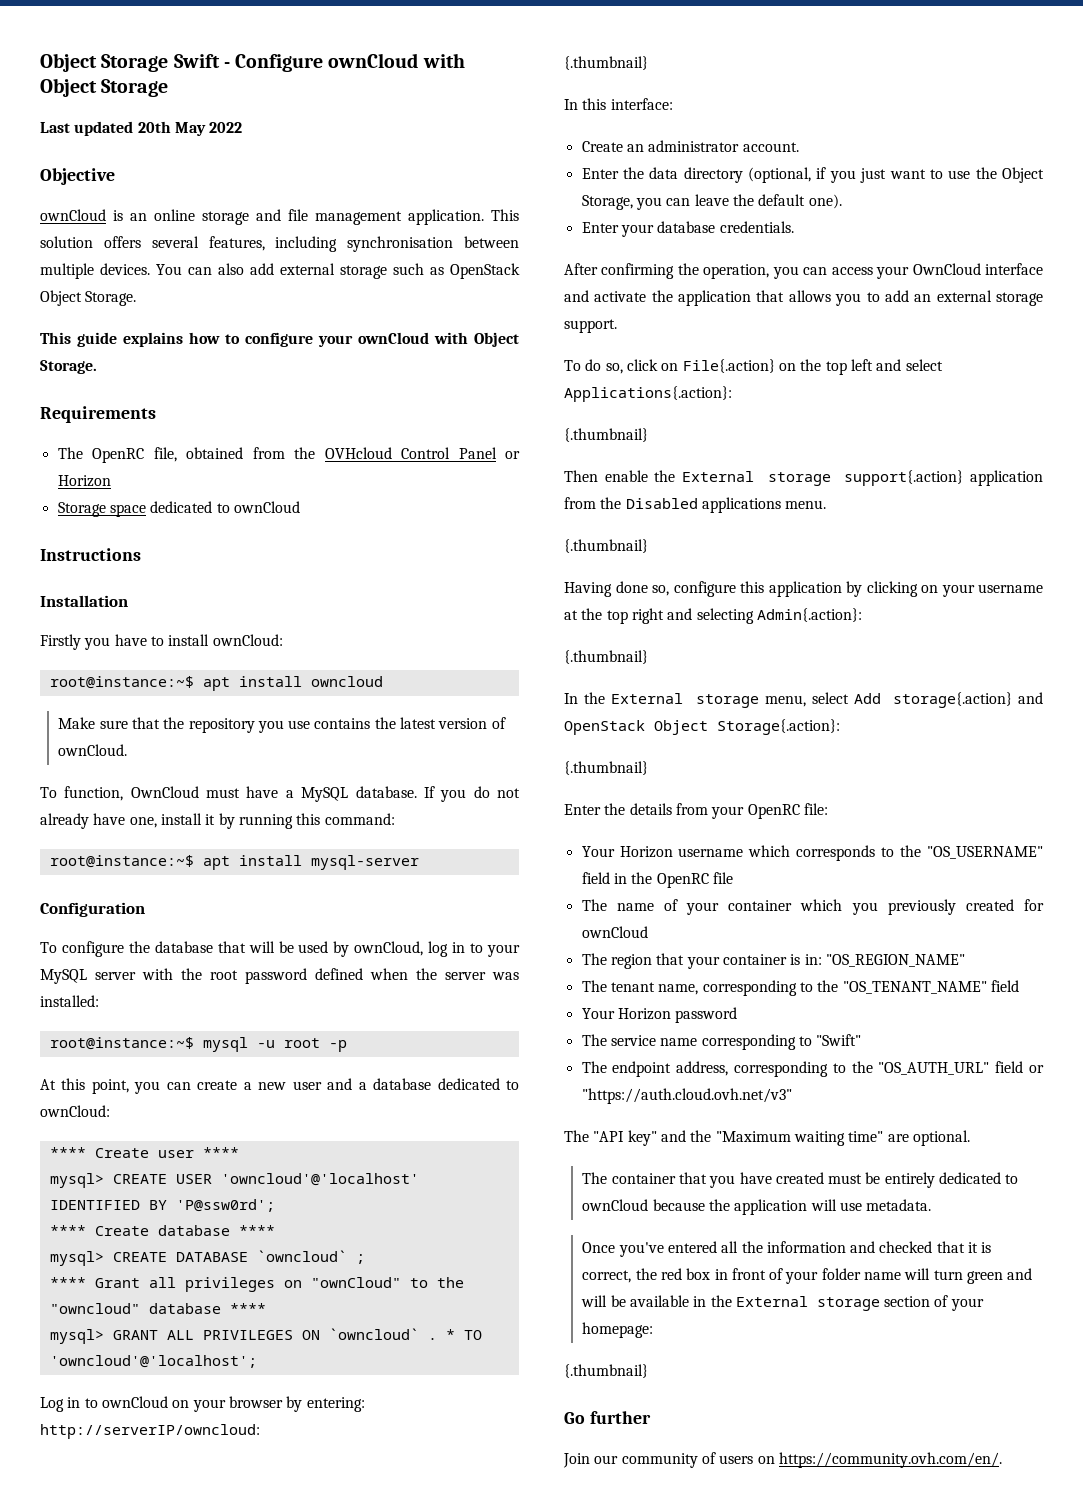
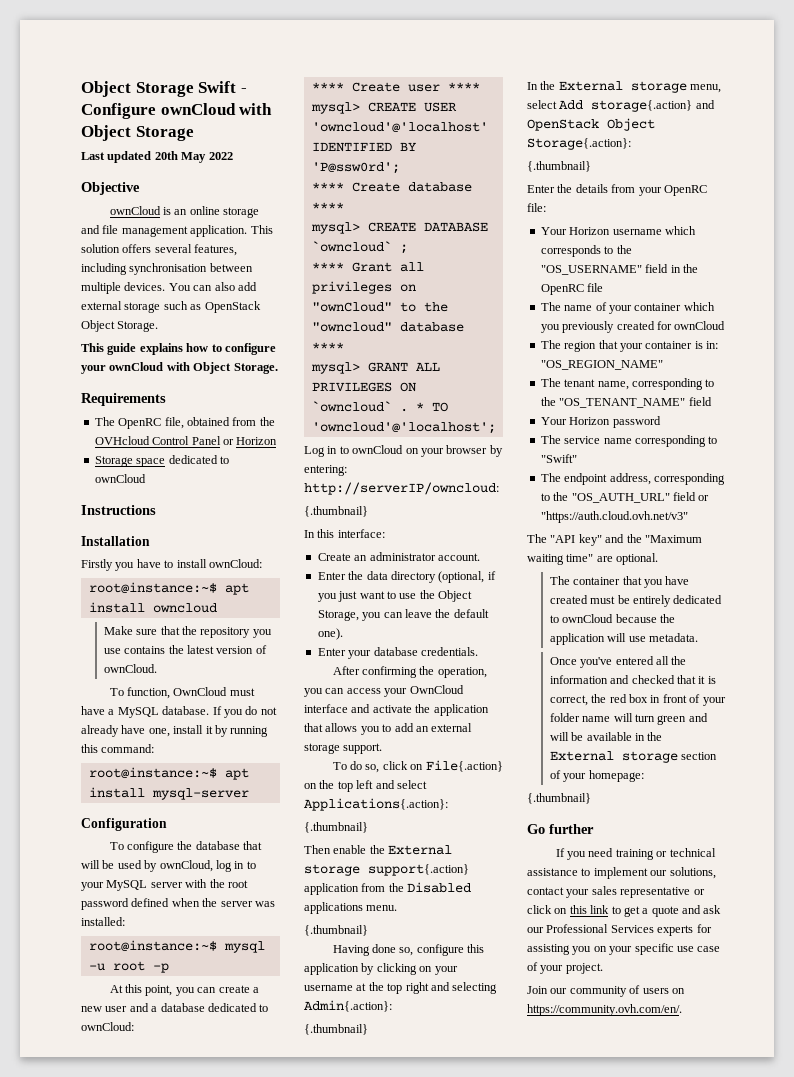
(651, 1417) none -> [555,848,716,860] [527,867,716,879] [527,886,705,898] [527,905,722,917] [527,924,712,936] [527,943,721,955] [527,962,603,974] // If you need training or technical assistance to implement our solutions, contact your sales representative or click on this link to get a quote and ask our Professional Services experts for assisting you on your specific use case of your project.

